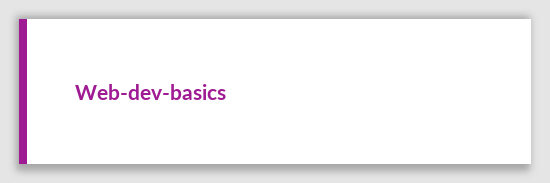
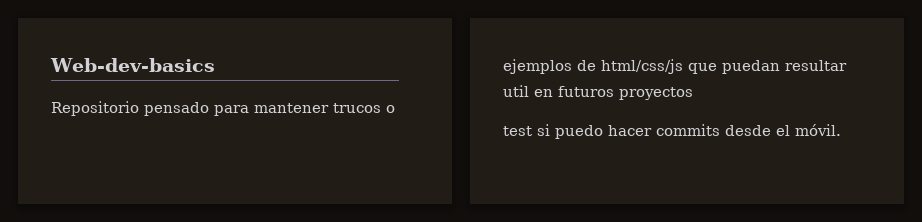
(226, 92) none -> [51,101,395,116] [503,59,847,74] [503,85,693,100] [503,124,841,139] // Repositorio pensado para mantener trucos o ejemplos de html/css/js que puedan resultar util en futuros proyectos // test si puedo hacer commits desde el móvil.

